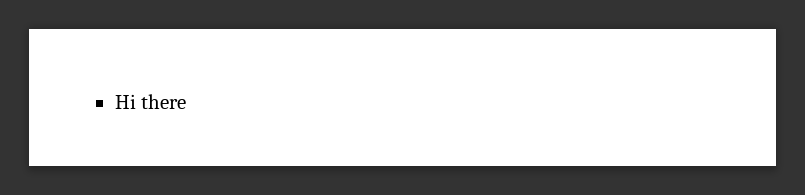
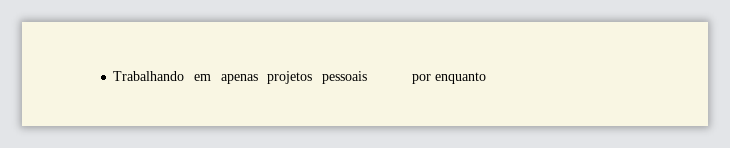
[114,94,187,109] Hi there -> [113,71,487,84] Trabalhando em apenas projetos pessoais por enquanto

